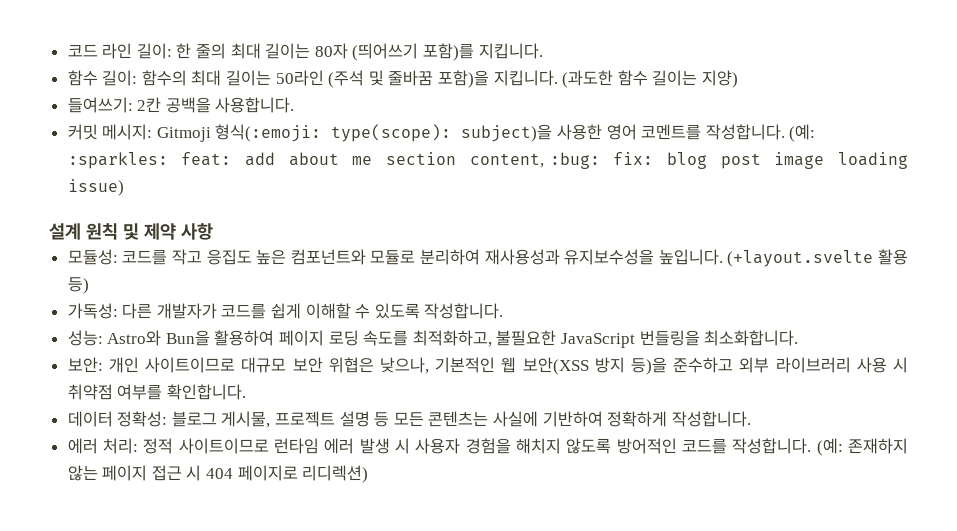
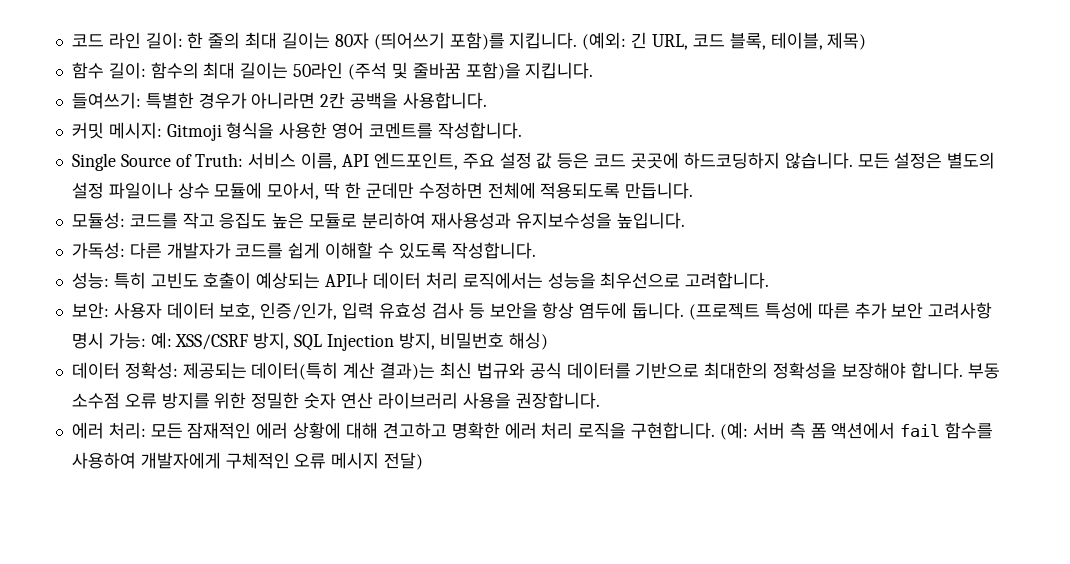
(543, 51) none -> [582,32,867,50] (예외: 긴 URL, 코드 블록, 테이블, 제목)
[562,70,738,88] [67,97,133,113] (과도한 함수 길이는 지양) // 들여쓰기: -> [71,92,316,109] // 들여쓰기: 특별한 경우가 아니라면
[215,124,553,142] 형식(:emoji: type(scope): subject)을 -> [226,122,275,139] 형식을
[789,124,816,142] [67,152,909,169] [67,179,124,196] [49,223,213,240] (예: :sparkles: feat: add about me section content, :bug: fix: blog post image loading issue) // 설계 원칙 및 제약 사항 -> [71,152,996,171] [71,182,694,200] // Single Source of Truth: 서비스 이름, API 엔드포인트, 주요 설정 값 등은 코드 곳곳에 하드코딩하지 않습니다. 모든 설정은 별도의 설정 파일이나 상수 모듈에 모아서, 딱 한 군데만 수정하면 전체에 적용되도록 만듭니다.
[290,249,366,265] 컴포넌트와 -> (305, 221) none
[727,249,908,267] [67,277,89,294] (+layout.svelte 활용 등) -> (685, 220) none
[107,330,799,348] [67,357,908,375] [67,384,246,400] [67,411,751,428] [67,438,908,456] [67,465,369,483] Astro와 Bun을 활용하여 페이지 로딩 속도를 최적화하고, 불필요한 JavaScript 번들링을 최소화합니다. // 보안: 개인 사이트이므로 대규모 보안 위협은 낮으나, 기본적인 웹 보안(XSS 방지 등)을 준수하고 외부 라이브러리 사용 시 취약점 여부를 확인합니다. // 데이터 정확성: 블로그 게시물, 프로젝트 설명 등 모든 콘텐츠는 사실에 기반하여 정확하게 작성합니다. // 에러 처리: 정적 사이트이므로 런타임 에러 발생 시 사용자 경험을 해치지 않도록 방어적인 코드를 작성합니다. (예: 존재하지 않는 페이지 접근 시 404 페이지로 리디렉션) -> [113,272,770,289] [71,302,993,320] [71,332,548,351] [71,362,1000,380] [71,392,600,409] [71,422,994,440] [71,452,424,470] 특히 고빈도 호출이 예상되는 API나 데이터 처리 로직에서는 성능을 최우선으로 고려합니다. // 보안: 사용자 데이터 보호, 인증/인가, 입력 유효성 검사 등 보안을 항상 염두에 둡니다. (프로젝트 특성에 따른 추가 보안 고려사항 명시 가능: 예: XSS/CSRF 방지, SQL Injection 방지, 비밀번호 해싱) // 데이터 정확성: 제공되는 데이터(특히 계산 결과)는 최신 법규와 공식 데이터를 기반으로 최대한의 정확성을 보장해야 합니다. 부동 소수점 오류 방지를 위한 정밀한 숫자 연산 라이브러리 사용을 권장합니다. // 에러 처리: 모든 잠재적인 에러 상황에 대해 견고하고 명확한 에러 처리 로직을 구현합니다. (예: 서버 측 폼 액션에서 fail 함수를 사용하여 개발자에게 구체적인 오류 메시지 전달)

